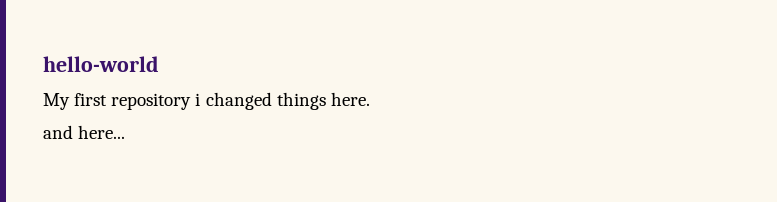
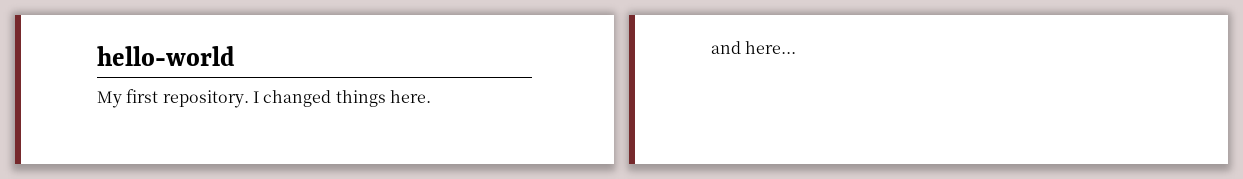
[111,93,201,110] repository i -> [162,90,259,108] repository. I

